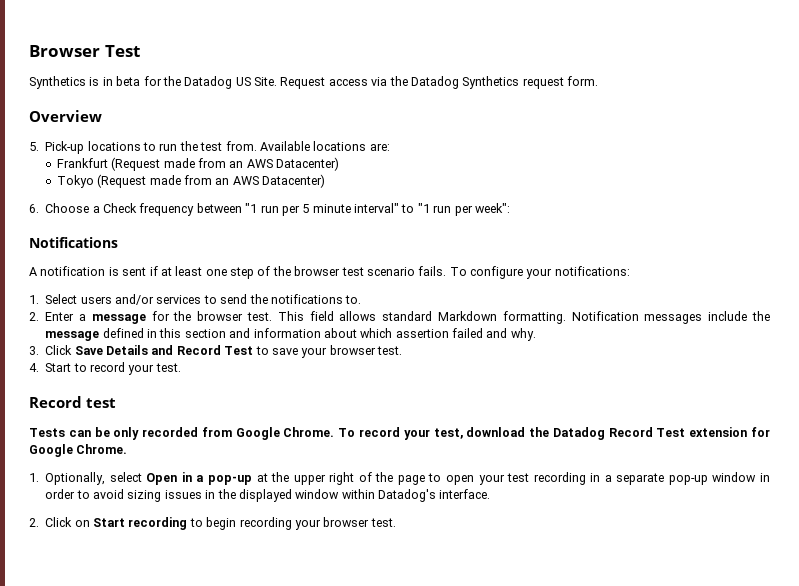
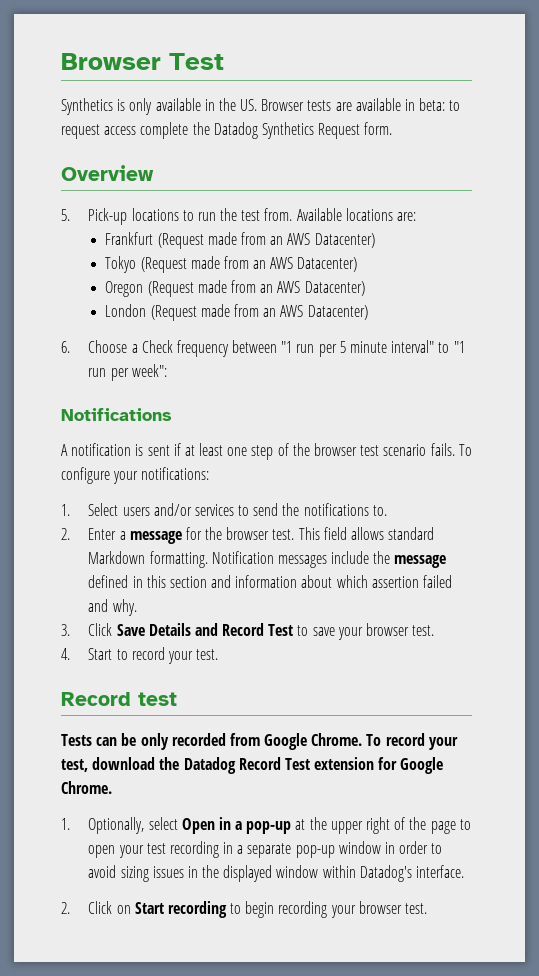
[102,76,388,89] in beta for the Datadog US Site. Request access via -> [129,98,461,115] [61,122,189,139] only available in the US. Browser tests are available in beta: to request access complete
[522,77,564,89] request -> [318,123,361,139] Request
(326, 181) none -> [105,280,365,297] [105,304,368,321] // Oregon (Request made from an AWS Datacenter) // London (Request made from an AWS Datacenter)

